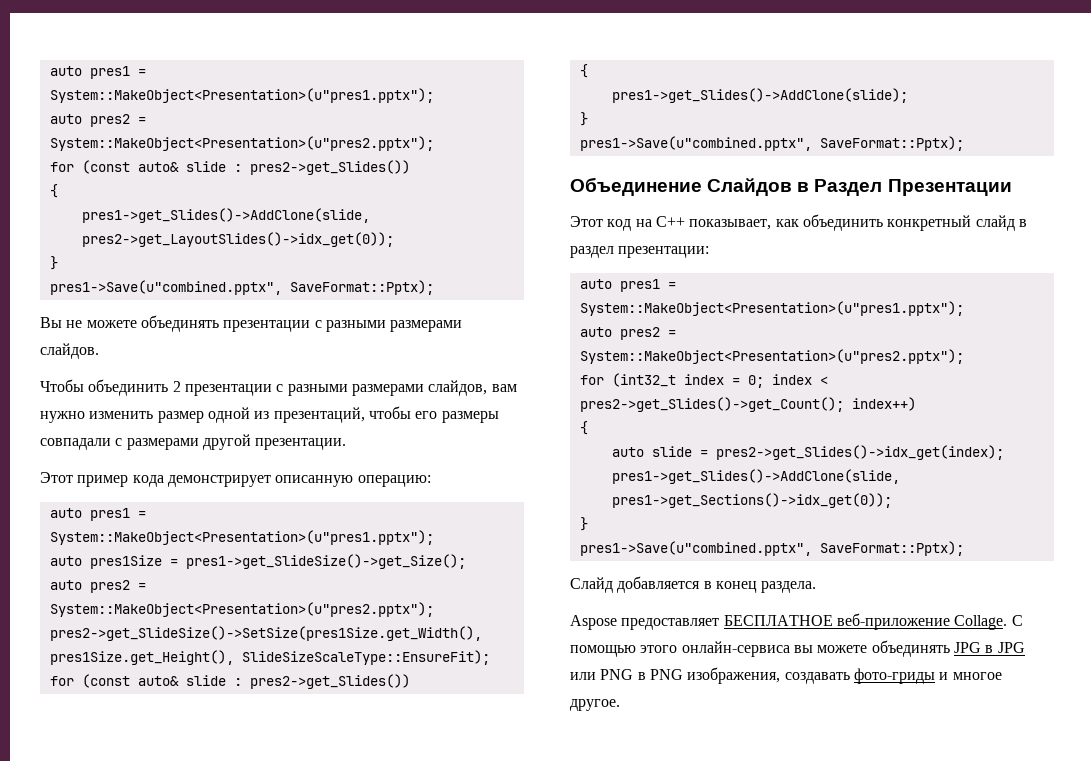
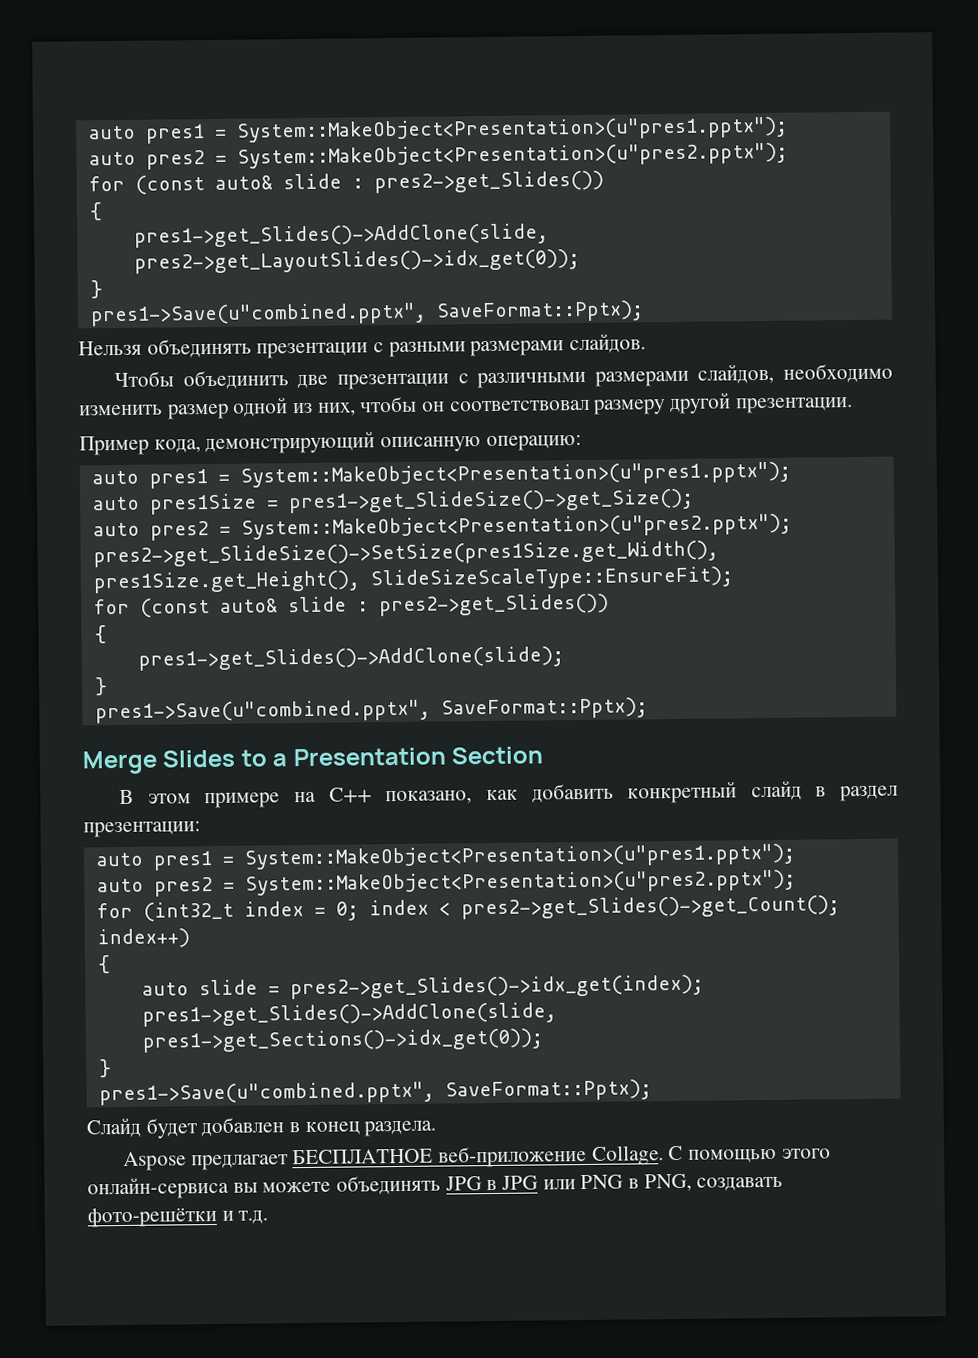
[40,317,137,328] Вы не можете -> [78,340,142,356] Нельзя
[172,381,348,396] 2 презентации с разными -> [297,371,587,390] две презентации с различными
[491,384,517,392] [40,411,85,423] вам нужно -> [783,363,893,383] необходимо
[273,406,499,423] [40,434,347,450] [40,472,271,487] презентаций, чтобы его размеры совпадали с размерами другой презентации. // Этот пример кода демонстрирует -> [317,392,853,416] [79,431,376,456] них, чтобы он соответствовал размеру другой презентации. // Пример кода, демонстрирующий
[570,177,1012,196] [570,214,883,231] Объединение Слайдов в Раздел Презентации // Этот код на C++ показывает, как объединить -> [82,746,544,775] [119,783,614,809] Merge Slides to a Presentation Section // В этом примере на C++ показано, как добавить
[617,576,701,593] добавляется -> [145,1117,285,1139] будет добавлен
[621,618,720,630] предоставляет -> [190,1154,288,1171] предлагает
[649,667,1002,684] [570,699,620,711] PNG изображения, создавать фото-гриды и многое другое. -> [643,1173,784,1192] [87,1206,269,1228] PNG, создавать фото‑решётки и т.д.

